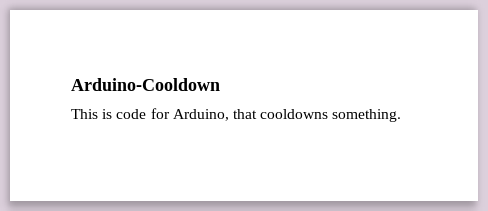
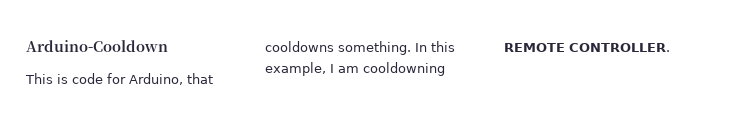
(402, 115) none -> [415,41,455,52] [265,62,445,76] [504,43,670,52] In this example, I am cooldowning REMOTE CONTROLLER.

